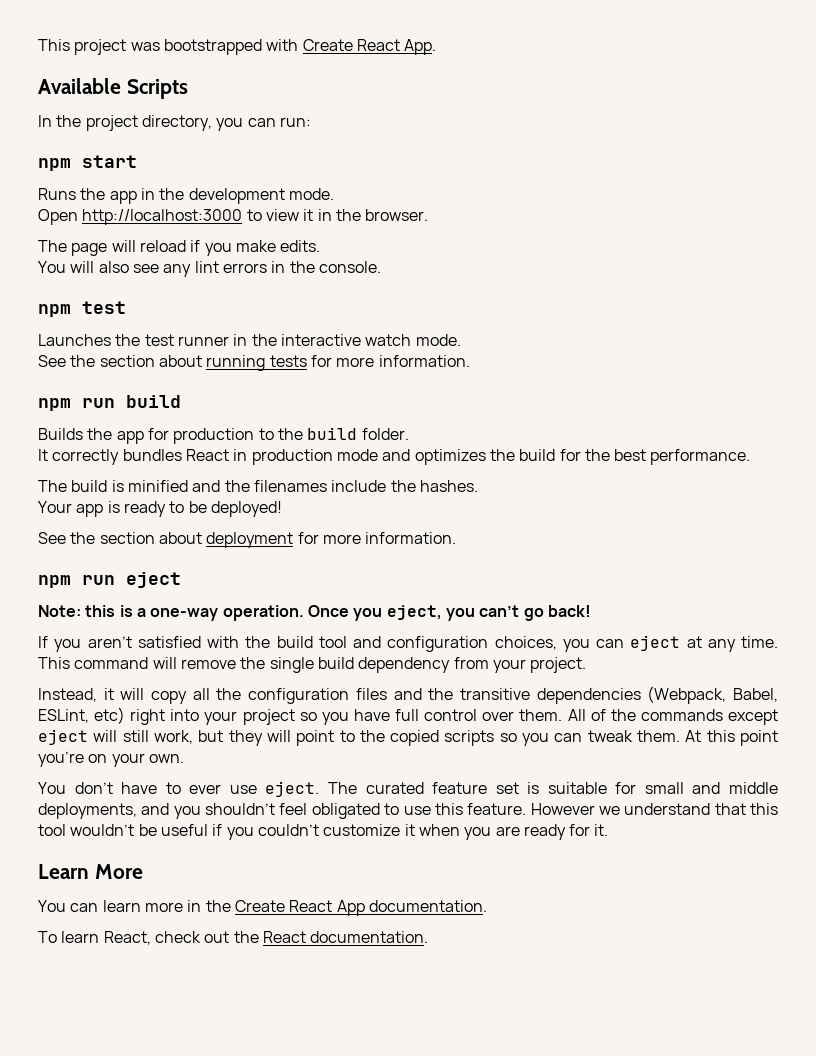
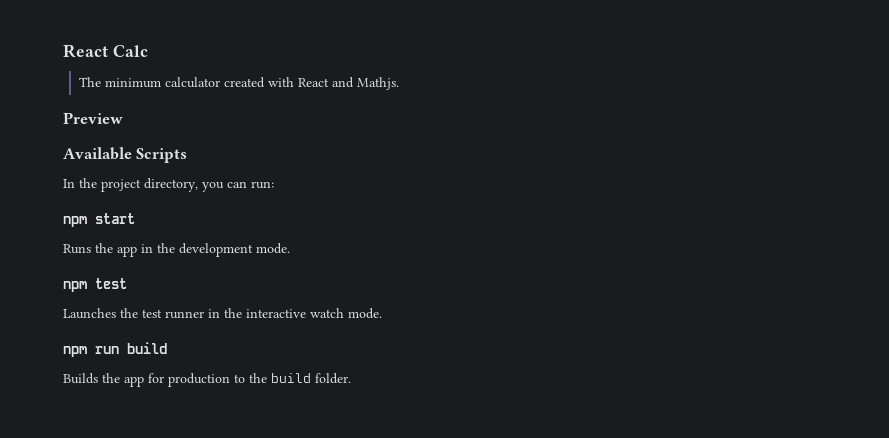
[38,39,437,55] This project was bootstrapped with Create React App. -> [63,44,148,58] [78,77,399,90] [63,112,123,124] React Calc // The minimum calculator created with React and Mathjs. // Preview
[38,209,429,225] [38,240,321,256] [38,261,381,277] // Open http://localhost:3000 to view it in the browser. // The page will reload if you make edits. // You will also see any lint errors in the console. -> (290, 248) none
[38,355,470,371] // See the section about running tests for more information. -> (382, 313) none
[38,449,751,465] [38,480,478,492] [38,501,282,517] [38,532,457,548] [38,572,181,588] [38,605,591,621] [38,635,778,652] [38,657,587,673] [38,686,778,704] [38,707,779,725] [38,729,778,746] [38,751,184,767] [38,781,778,797] [38,803,778,819] [38,824,609,840] [38,864,143,879] [38,900,487,916] [38,931,429,945] // It correctly bundles React in production mode and optimizes the build for the best performance. // The build is minified and the filenames include the hashes. // Your app is ready to be deployed! // See the section about deployment for more information. // npm run eject // Note: this is a one-way operation. Once you eject, you can’t go back! // If you aren’t satisfied with the build tool and configuration choices, you can eject at any time. This command will remove the single build dependency from your project. // Instead, it will copy all the configuration files and the transitive dependencies (Webpack, Babel, ESLint, etc) right into your project so you have full control over them. All of the commands except eject will still work, but they will point to the copied scripts so you can tweak them. At this point you’re on your own. // You don’t have to ever use eject. The curated feature set is suitable for small and middle deployments, and you shouldn’t feel obligated to use this feature. However we understand that this tool wouldn’t be useful if you couldn’t customize it when you are ready for it. // Learn More // You can learn more in the Create React App documentation. // To learn React, check out the React documentation. -> (351, 378) none

